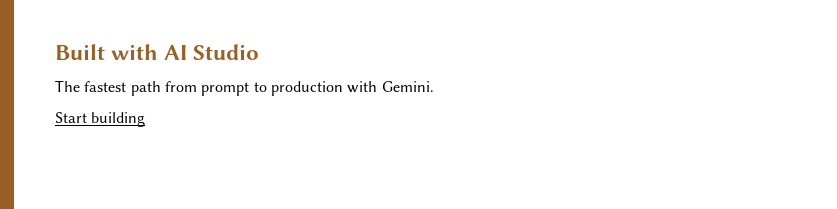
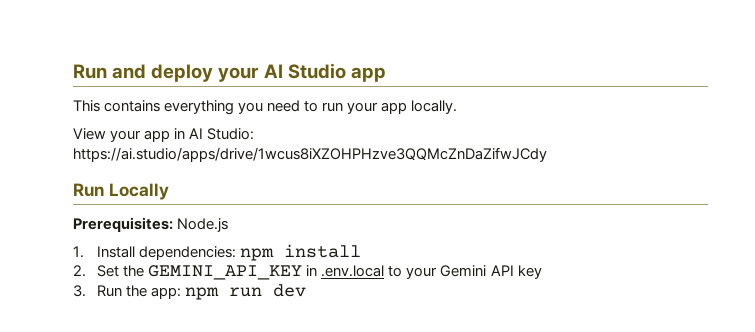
[55,44,260,60] [55,80,434,96] [55,112,146,127] Built with AI Studio // The fastest path from prompt to production with Gemini. // Start building -> [73,63,386,82] [73,100,458,115] [73,128,255,142] [73,147,547,162] [73,183,169,200] [73,217,229,232] [73,244,362,261] [73,265,542,280] [73,284,307,300] Run and deploy your AI Studio app // This contains everything you need to run your app locally. // View your app in AI Studio: https://ai.studio/apps/drive/1wcus8iXZOHPHzve3QQMcZnDaZifwJCdy // Run Locally // Prerequisites: Node.js // 1. Install dependencies: npm install // 2. Set the GEMINI_API_KEY in .env.local to your Gemini API key // 3. Run the app: npm run dev

